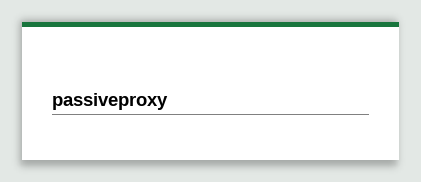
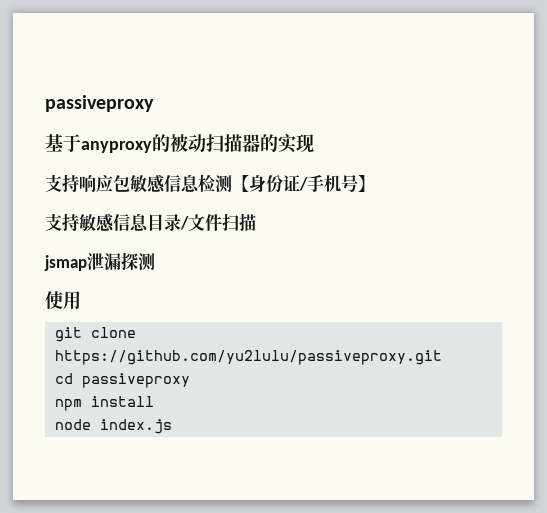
[52,93,168,110] passiveproxy -> [45,95,154,112] [45,134,314,153] [45,174,375,193] [45,213,256,232] [44,252,155,271] [45,291,81,310] [55,327,137,342] [55,350,443,365] [55,373,191,388] [55,396,155,411] [55,419,173,434] passiveproxy // 基于anyproxy的被动扫描器的实现 // 支持响应包敏感信息检测【身份证/手机号】 // 支持敏感信息目录/文件扫描 // jsmap泄漏探测 // 使用 // git clone https://github.com/yu2lulu/passiveproxy.git // cd passiveproxy // npm install // node index.js

